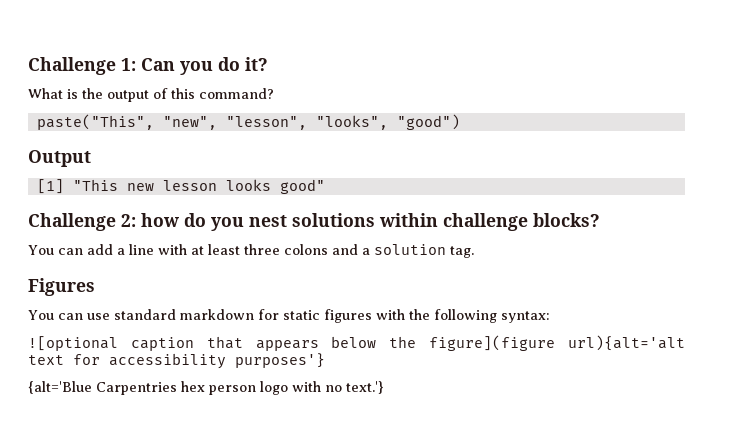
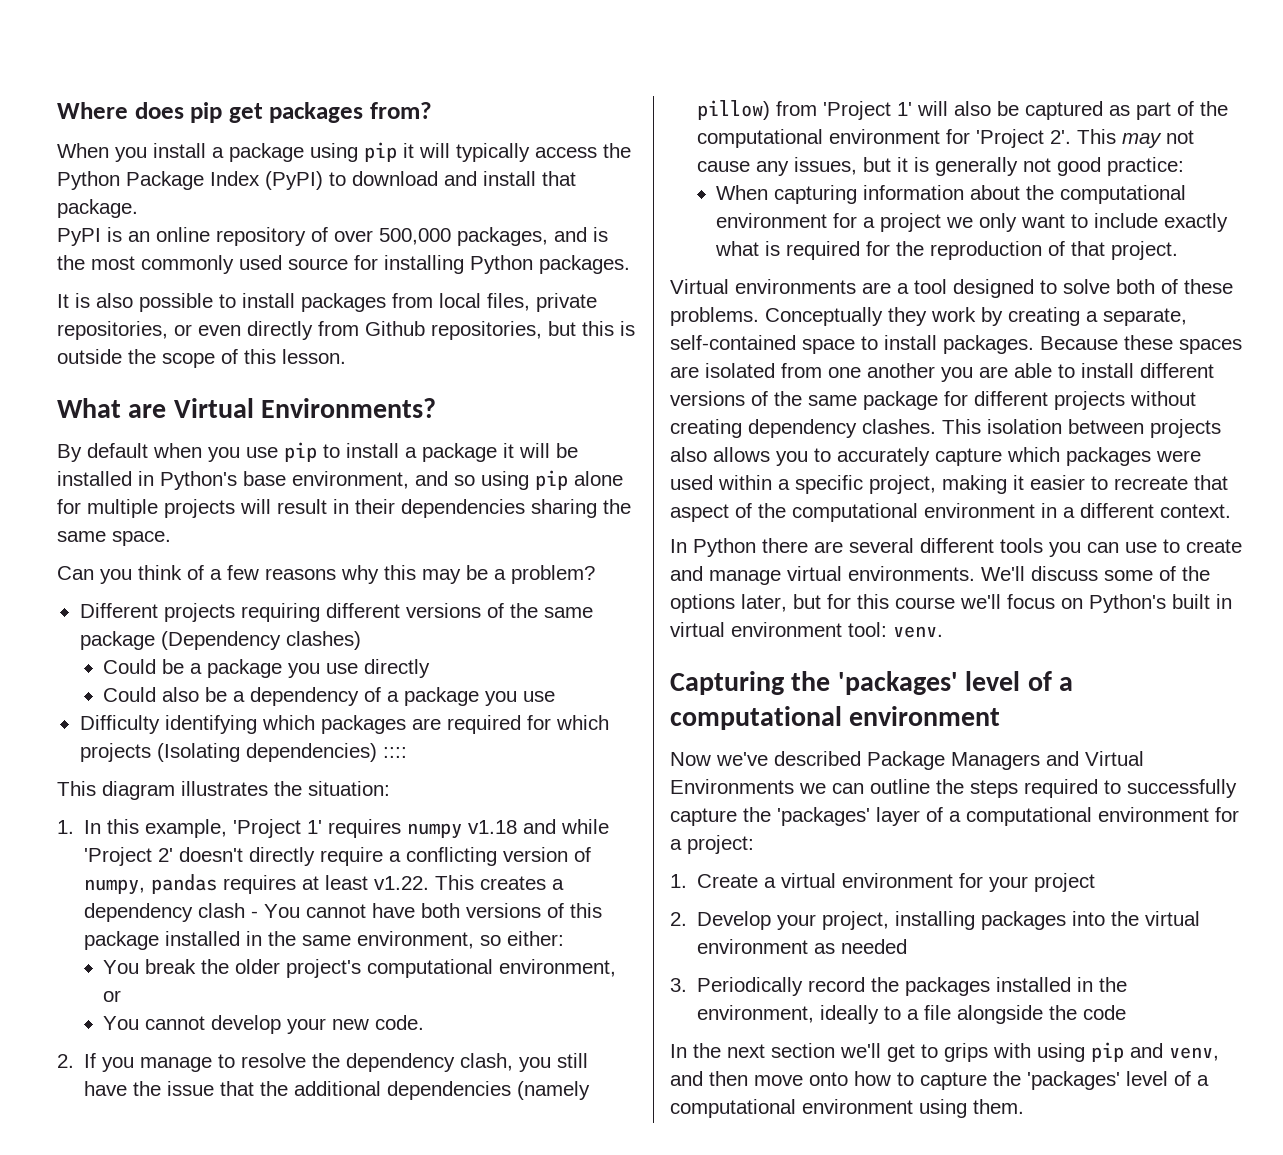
[28,57,268,75] [28,88,274,102] [36,114,460,130] [28,150,91,167] [36,179,325,194] [28,213,600,231] [28,244,474,258] [28,278,95,296] [28,309,550,323] [28,335,685,351] [28,353,325,369] [28,381,384,395] Challenge 1: Can you do it? // What is the output of this command? // paste("This", "new", "lesson", "looks", "good") // Output // [1] "This new lesson looks good" // Challenge 2: how do you nest solutions within challenge blocks? // You can add a line with at least three colons and a solution tag. // Figures // You can use standard markdown for static figures with the following syntax: // ![optional caption that appears below the figure](figure url){alt='alt text for accessibility purposes'} // {alt='Blue Carpentries hex person logo with no text.'} -> [57,102,433,123] [57,142,631,162] [57,171,576,190] [57,199,138,218] [57,227,608,246] [57,255,630,274] [57,293,597,312] [57,321,635,340] [57,349,346,368] [57,398,437,418] [57,442,578,462] [57,470,623,490] [57,499,631,518] [57,531,171,546] [57,565,595,584] [79,603,593,622] [79,631,361,650] [103,659,431,678] [103,687,556,706] [79,715,609,734] [79,743,407,762] [57,781,390,800] [57,819,610,839] [84,847,592,866] [84,874,565,895] [84,903,603,922] [84,931,565,950] [103,959,617,978] [103,990,122,1002] [103,1015,425,1034] [57,1053,589,1072] [84,1081,591,1100] [697,100,1229,120] [697,129,1195,148] [697,157,1185,176] [716,185,1187,204] [716,213,1229,232] [715,241,1179,260] [670,279,1233,298] [670,307,1187,326] [670,335,1242,354] [670,363,1214,382] [670,391,1196,410] [670,419,1221,438] [670,447,1201,466] [670,475,1228,494] [670,503,1231,522] [670,538,1242,557] [670,566,1210,585] [670,594,1232,613] [670,622,943,638] [670,671,1074,695] [670,706,1001,730] [670,751,1144,770] [670,779,1237,798] [670,807,1239,826] [670,835,754,854] [670,873,1096,892] [670,911,1201,930] [697,939,908,954] [670,977,1128,996] [697,1005,1127,1024] [670,1042,1219,1062] [670,1071,1209,1090] [670,1099,1024,1118] Where does pip get packages from? // When you install a package using pip it will typically access the Python Package Index (PyPI) to download and install that package. // PyPI is an online repository of over 500,000 packages, and is the most commonly used source for installing Python packages. // It is also possible to install packages from local files, private repositories, or even directly from Github repositories, but this is outside the scope of this lesson. // What are Virtual Environments? // By default when you use pip to install a package it will be installed in Python's base environment, and so using pip alone for multiple projects will result in their dependencies sharing the same space. // Can you think of a few reasons why this may be a problem? // Different projects requiring different versions of the same package (Dependency clashes) // Could be a package you use directly // Could also be a dependency of a package you use // Difficulty identifying which packages are required for which projects (Isolating dependencies) :::: // This diagram illustrates the situation: // 1. In this example, 'Project 1' requires numpy v1.18 and while 'Project 2' doesn't directly require a conflicting version of numpy, pandas requires at least v1.22. This creates a dependency clash - You cannot have both versions of this package installed in the same environment, so either: // You break the older project's computational environment, or // You cannot develop your new code. // 2. If you manage to resolve the dependency clash, you still have the issue that the additional dependencies (namely pillow) from 'Project 1' will also be captured as part of the computational environment for 'Project 2'. This may not cause any issues, but it is generally not good practice: // When capturing information about the computational environment for a project we only want to include exactly what is required for the reproduction of that project. // Virtual environments are a tool designed to solve both of these problems. Conceptually they work by creating a separate, self-contained space to install packages. Because these spaces are isolated from one another you are able to install different versions of the same package for different projects without creating dependency clashes. This isolation between projects also allows you to accurately capture which packages were used within a specific project, making it easier to recreate that aspect of the computational environment in a different context. // In Python there are several different tools you can use to create and manage virtual environments. We'll discuss some of the options later, but for this course we'll focus on Python's built in virtual environment tool: venv. // Capturing the 'packages' level of a computational environment // Now we've described Package Managers and Virtual Environments we can outline the steps required to successfully capture the 'packages' layer of a computational environment for a project: // 1. Create a virtual environment for your project // 2. Develop your project, installing packages into the virtual environment as needed // 3. Periodically record the packages installed in the environment, ideally to a file alongside the code // In the next section we'll get to grips with using pip and venv, and then move onto how to capture the 'packages' level of a computational environment using them.

